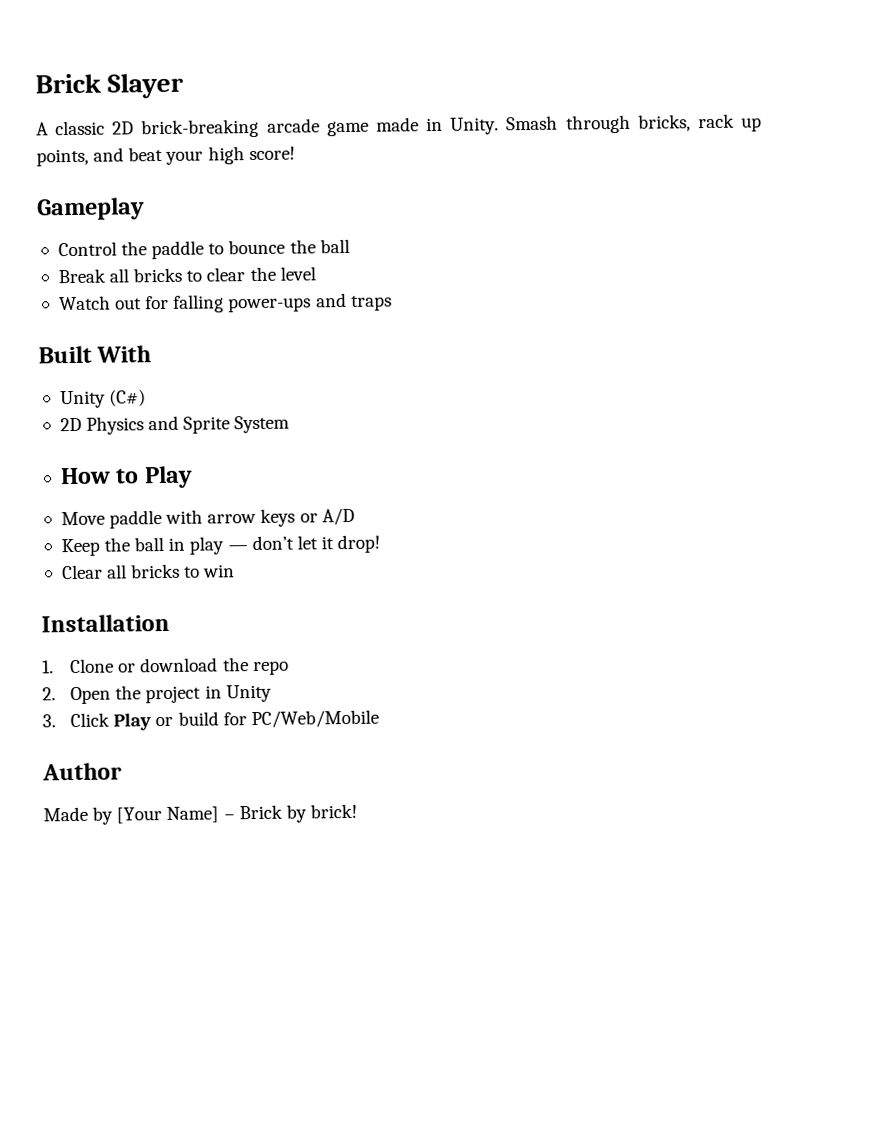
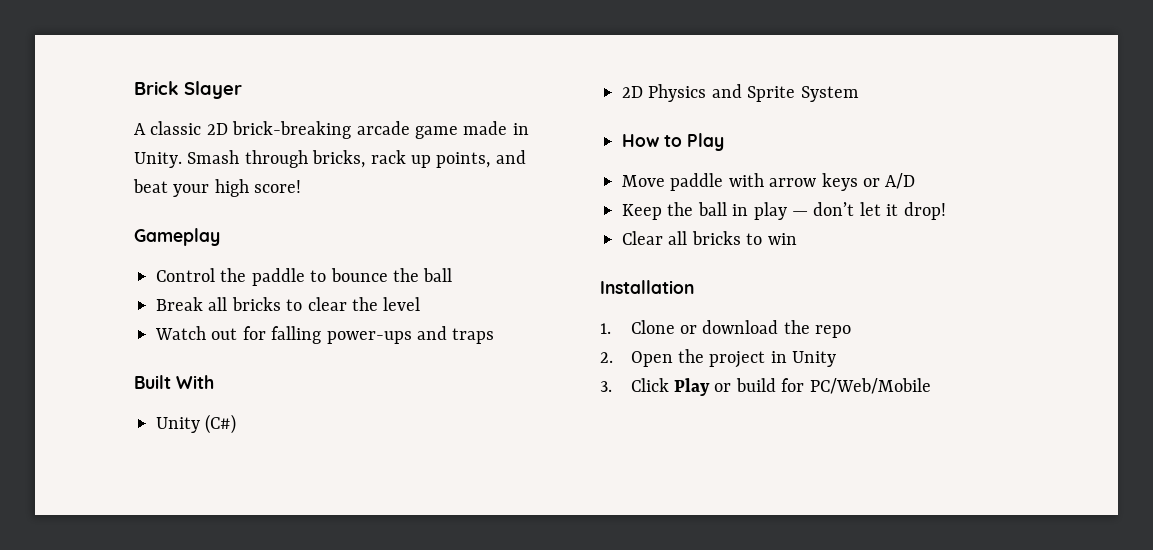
[42,762,122,781] [43,803,357,825] // Author // Made by [Your Name] – Brick by brick! -> (931, 386) none

